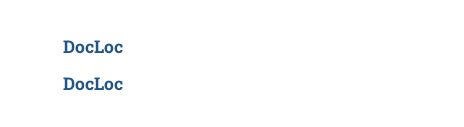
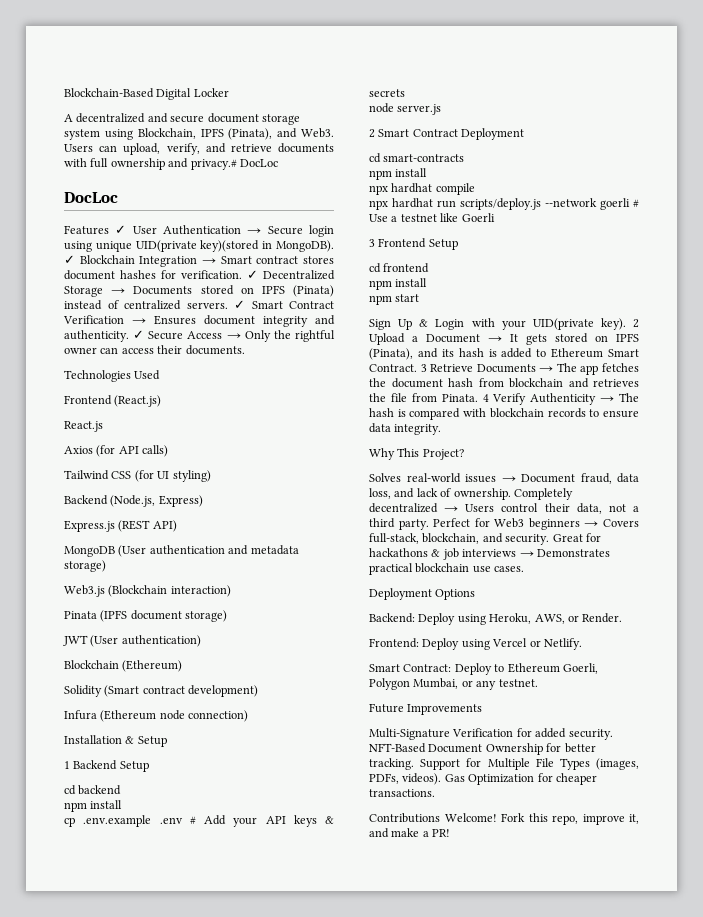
[63,40,123,54] [63,77,123,91] DocLoc // DocLoc -> [64,88,229,100] [64,113,300,125] [64,128,335,140] [64,143,334,155] [64,158,278,170] [64,192,118,203] [64,225,334,237] [64,240,334,252] [64,255,334,267] [64,270,335,280] [64,285,334,297] [64,300,334,310] [63,315,335,327] [64,330,335,342] [64,345,245,355] [64,370,161,382] [64,395,162,407] [64,421,103,432] [64,445,169,457] [64,470,211,482] [64,495,203,507] [64,520,177,532] [64,545,299,557] [64,560,106,572] [64,585,231,597] [64,610,228,622] [63,635,201,647] [64,660,183,672] [64,685,259,697] [64,710,249,722] [64,735,167,747] [64,760,149,772] [64,785,122,795] [64,800,123,812] [64,815,334,827] [369,89,405,97] [369,103,442,115] [369,128,525,140] [369,153,465,163] [369,168,428,180] [369,183,475,195] [369,198,639,210] [369,213,495,222] [369,238,458,250] [369,263,430,273] [369,278,428,290] [369,294,420,305] [369,318,639,330] [369,333,639,345] [369,348,639,360] [369,363,639,375] [369,378,639,388] [369,393,639,405] [369,408,639,420] [369,423,442,435] [369,448,464,460] [369,473,639,484] [369,488,573,500] [369,503,639,514] [369,518,639,530] [369,533,601,545] [369,548,610,560] [369,563,525,575] [369,588,476,600] [369,613,623,625] [369,638,582,650] [369,663,598,675] [369,678,538,690] [369,703,483,715] [369,728,613,740] [369,743,596,755] [369,758,639,770] [369,773,597,785] [369,789,435,797] [369,813,639,825] [369,828,451,838] Blockchain-Based Digital Locker // A decentralized and secure document storage system using Blockchain, IPFS (Pinata), and Web3. Users can upload, verify, and retrieve documents with full ownership and privacy.# DocLoc // DocLoc // Features ✓ User Authentication → Secure login using unique UID(private key)(stored in MongoDB). ✓ Blockchain Integration → Smart contract stores document hashes for verification. ✓ Decentralized Storage → Documents stored on IPFS (Pinata) instead of centralized servers. ✓ Smart Contract Verification → Ensures document integrity and authenticity. ✓ Secure Access → Only the rightful owner can access their documents. // Technologies Used // Frontend (React.js) // React.js // Axios (for API calls) // Tailwind CSS (for UI styling) // Backend (Node.js, Express) // Express.js (REST API) // MongoDB (User authentication and metadata storage) // Web3.js (Blockchain interaction) // Pinata (IPFS document storage) // JWT (User authentication) // Blockchain (Ethereum) // Solidity (Smart contract development) // Infura (Ethereum node connection) // Installation & Setup // 1 Backend Setup // cd backend // npm install // cp .env.example .env # Add your API keys & secrets // node server.js // 2 Smart Contract Deployment // cd smart-contracts // npm install // npx hardhat compile // npx hardhat run scripts/deploy.js --network goerli # Use a testnet like Goerli // 3 Frontend Setup // cd frontend // npm install // npm start // Sign Up & Login with your UID(private key). 2 Upload a Document → It gets stored on IPFS (Pinata), and its hash is added to Ethereum Smart Contract. 3 Retrieve Documents → The app fetches the document hash from blockchain and retrieves the file from Pinata. 4 Verify Authenticity → The hash is compared with blockchain records to ensure data integrity. // Why This Project? // Solves real-world issues → Document fraud, data loss, and lack of ownership. Completely decentralized → Users control their data, not a third party. Perfect for Web3 beginners → Covers full-stack, blockchain, and security. Great for hackathons & job interviews → Demonstrates practical blockchain use cases. // Deployment Options // Backend: Deploy using Heroku, AWS, or Render. // Frontend: Deploy using Vercel or Netlify. // Smart Contract: Deploy to Ethereum Goerli, Polygon Mumbai, or any testnet. // Future Improvements // Multi-Signature Verification for added security. NFT-Based Document Ownership for better tracking. Support for Multiple File Types (images, PDFs, videos). Gas Optimization for cheaper transactions. // Contributions Welcome! Fork this repo, improve it, and make a PR!

